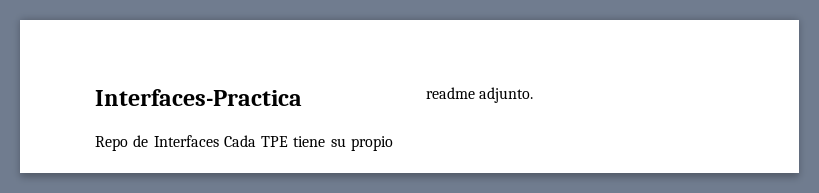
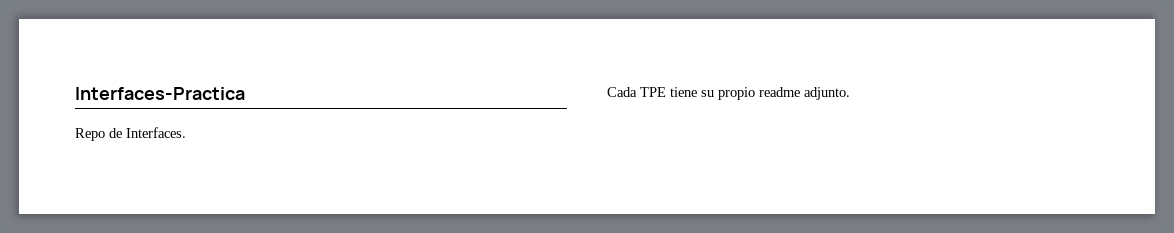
[153,135,219,147] Interfaces -> [126,127,186,138] Interfaces. //

